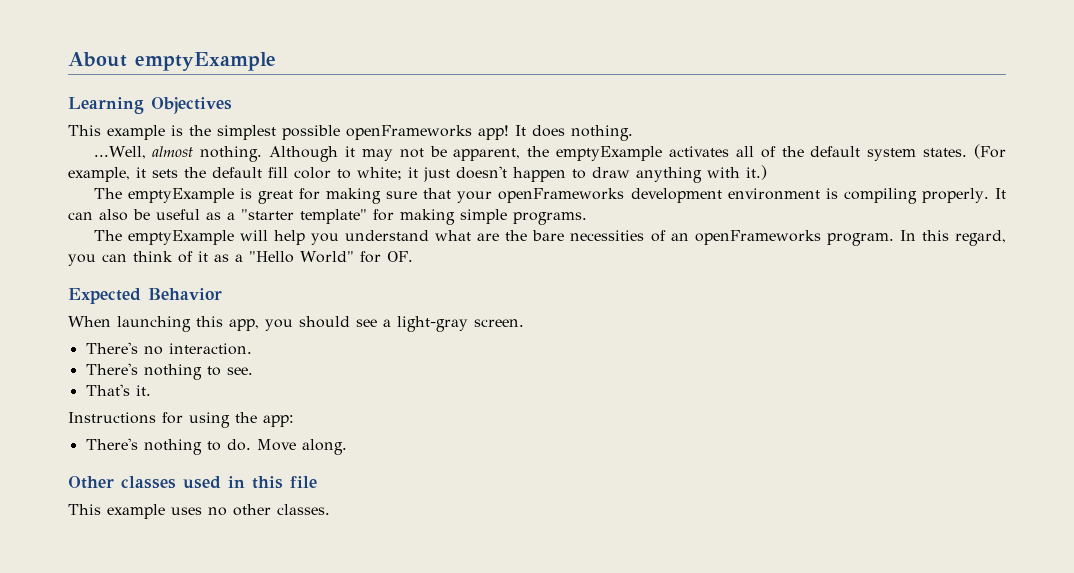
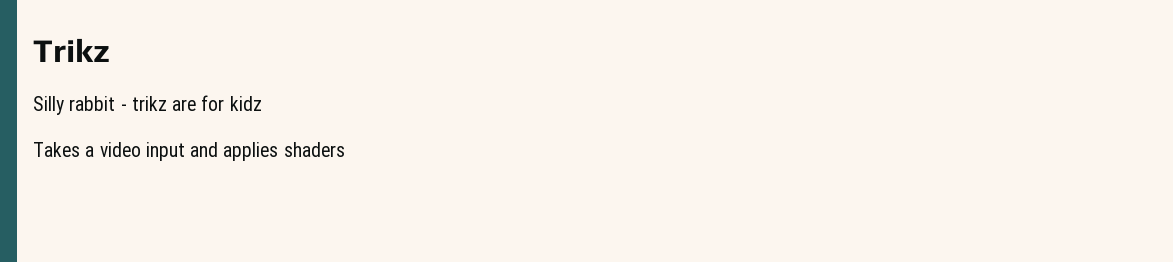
[68,52,276,71] [68,97,232,114] [68,125,633,141] [93,144,1007,162] [68,165,767,183] [93,188,1006,204] [68,209,587,225] [93,230,1007,246] [68,251,413,266] [68,288,222,304] [68,316,524,332] [85,342,252,355] [85,363,253,380] [85,384,151,396] [68,412,294,428] [85,438,347,455] [68,476,317,489] [68,504,330,519] About emptyExample // Learning Objectives // This example is the simplest possible openFrameworks app! It does nothing. // ...Well, almost nothing. Although it may not be apparent, the emptyExample activates all of the default system states. (For example, it sets the default fill color to white; it just doesn't happen to draw anything with it.) // The emptyExample is great for making sure that your openFrameworks development environment is compiling properly. It can also be useful as a "starter template" for making simple programs. // The emptyExample will help you understand what are the bare necessities of an openFrameworks program. In this regard, you can think of it as a "Hello World" for OF. // Expected Behavior // When launching this app, you should see a light-gray screen. // There's no interaction. // There's nothing to see. // That's it. // Instructions for using the app: // There's nothing to do. Move along. // Other classes used in this file // This example uses no other classes. -> [33,38,110,62] [33,95,262,115] [33,142,345,161] Trikz // Silly rabbit - trikz are for kidz // Takes a video input and applies shaders

